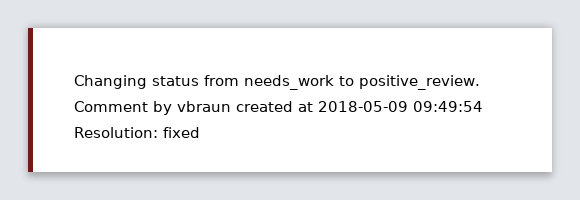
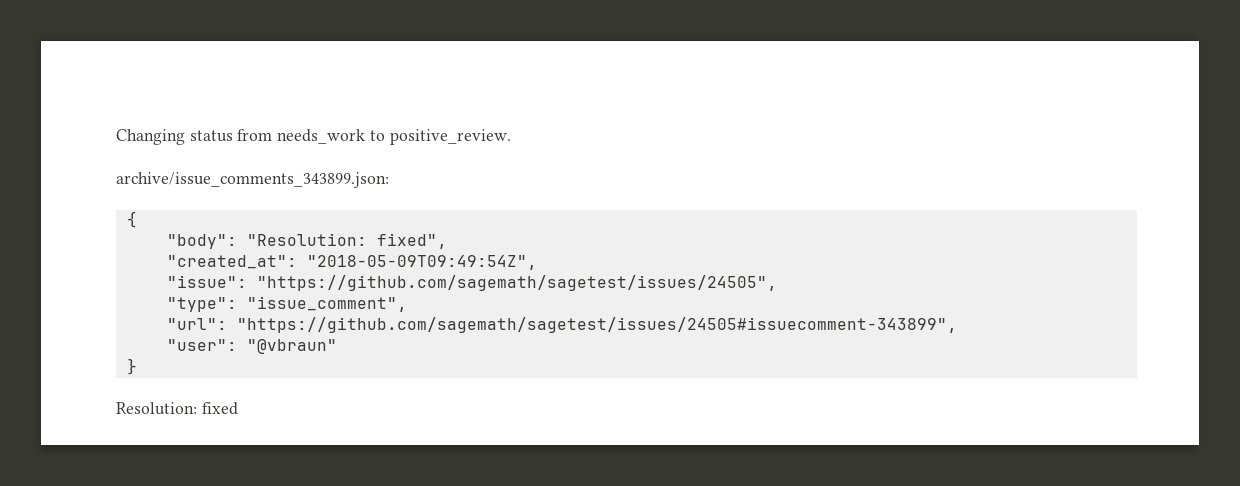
[74,101,483,115] Comment by vbraun created at 2018-05-09 09:49:54 -> [116,172,389,188] [126,211,137,228] [166,233,447,249] [166,255,537,270] [166,275,777,291] [166,296,407,312] [166,317,957,333] [166,339,337,354] [126,358,137,375] archive/issue_comments_343899.json: // { // "body": "Resolution: fixed", // "created_at": "2018-05-09T09:49:54Z", // "issue": "https://github.com/sagemath/sagetest/issues/24505", // "type": "issue_comment", // "url": "https://github.com/sagemath/sagetest/issues/24505#issuecomment-343899", // "user": "@vbraun" // }

